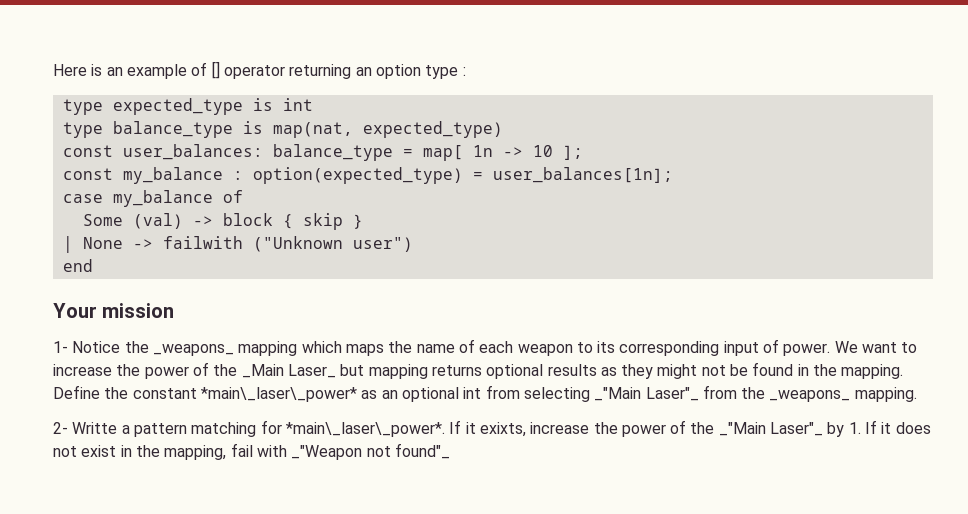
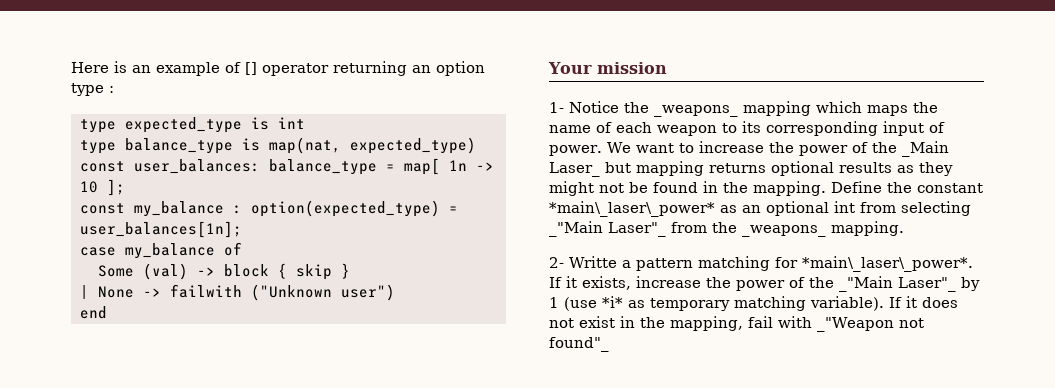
[479,422,526,437] exixts, -> [582,276,631,290] exists,
[848,422,861,434] 1. -> [549,296,884,311] 1 (use *i* as temporary matching variable).

